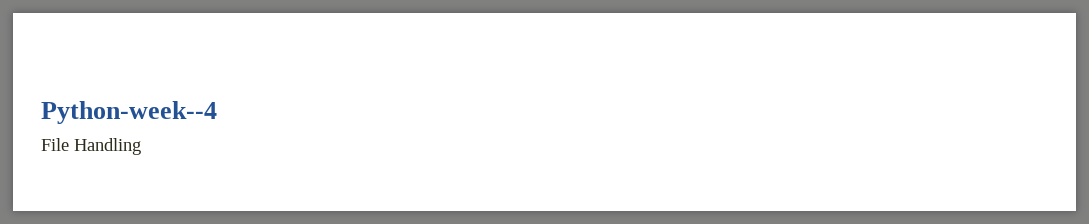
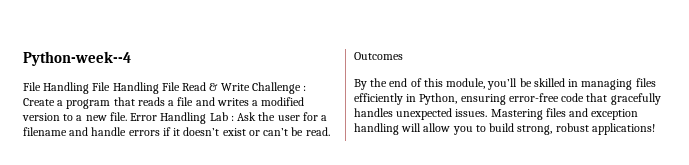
(141, 146) none -> [92,82,307,94] [23,97,305,109] [22,112,328,124] [23,127,330,136] [354,52,403,60] [354,78,656,90] [354,93,661,105] [354,108,639,120] [354,123,655,135] File Handling File Read & Write Challenge : Create a program that reads a file and writes a modified version to a new file. Error Handling Lab : Ask the user for a filename and handle errors if it doesn’t exist or can’t be read. Outcomes // By the end of this module, you’ll be skilled in managing files efficiently in Python, ensuring error-free code that gracefully handles unexpected issues. Mastering files and exception handling will allow you to build strong, robust applications!

